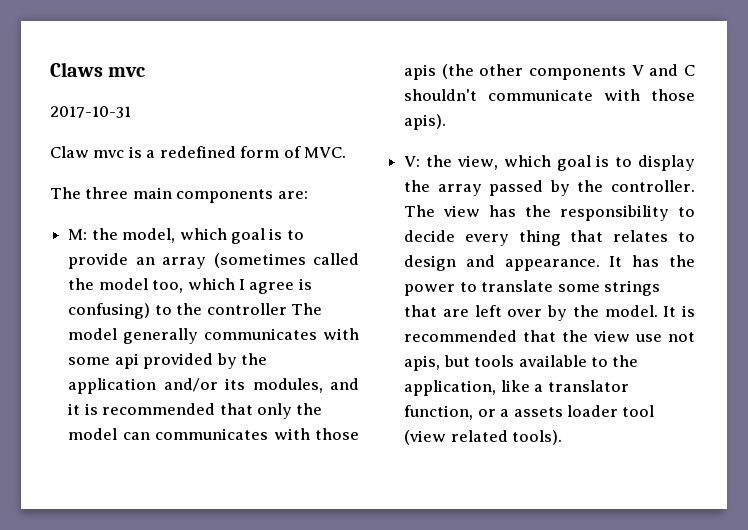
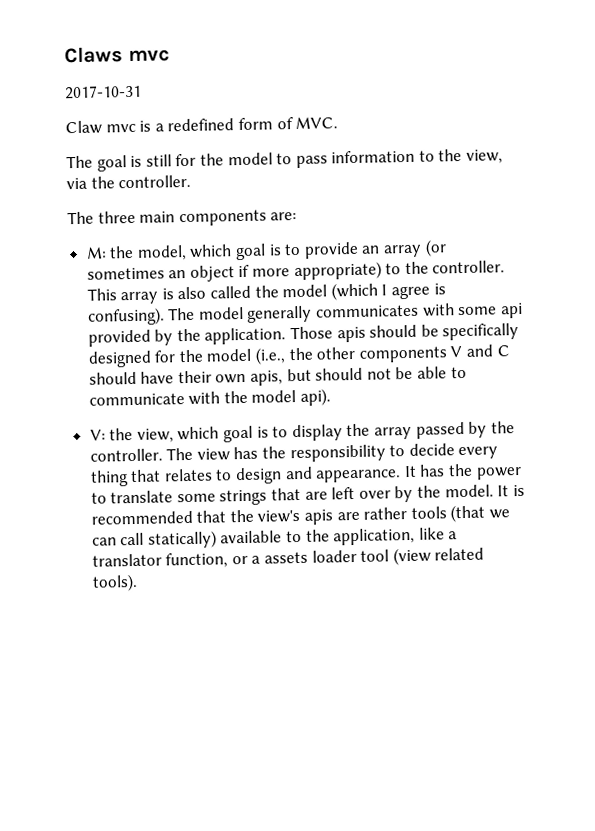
(347, 152) none -> [66,148,504,172] [66,174,192,190] // The goal is still for the model to pass information to the view, via the controller.
[213,253,306,268] (sometimes -> [424,239,447,257] [86,260,506,282] [86,286,207,305] (or sometimes an object if more appropriate) to the controller. This array is also
[152,278,235,293] too, which -> [330,282,378,301] (which
[68,303,287,319] confusing) to the controller -> [87,307,165,326] confusing).
[68,378,360,394] [68,403,323,419] [68,428,360,440] [404,64,474,80] application and/or its modules, and it is recommended that only the model can communicates with those apis (the -> [204,322,520,345] [87,347,313,368] application. Those apis should be specifically designed for the model (i.e., the
[404,89,695,101] [404,114,447,130] shouldn't communicate with those apis). -> [88,366,467,386] [88,388,332,406] should have their own apis, but should not be able to communicate with the model api).
[593,330,695,342] [404,355,515,371] view use not apis, but tools -> [257,504,511,525] [91,530,217,549] view's apis are rather tools (that we can call statically)

